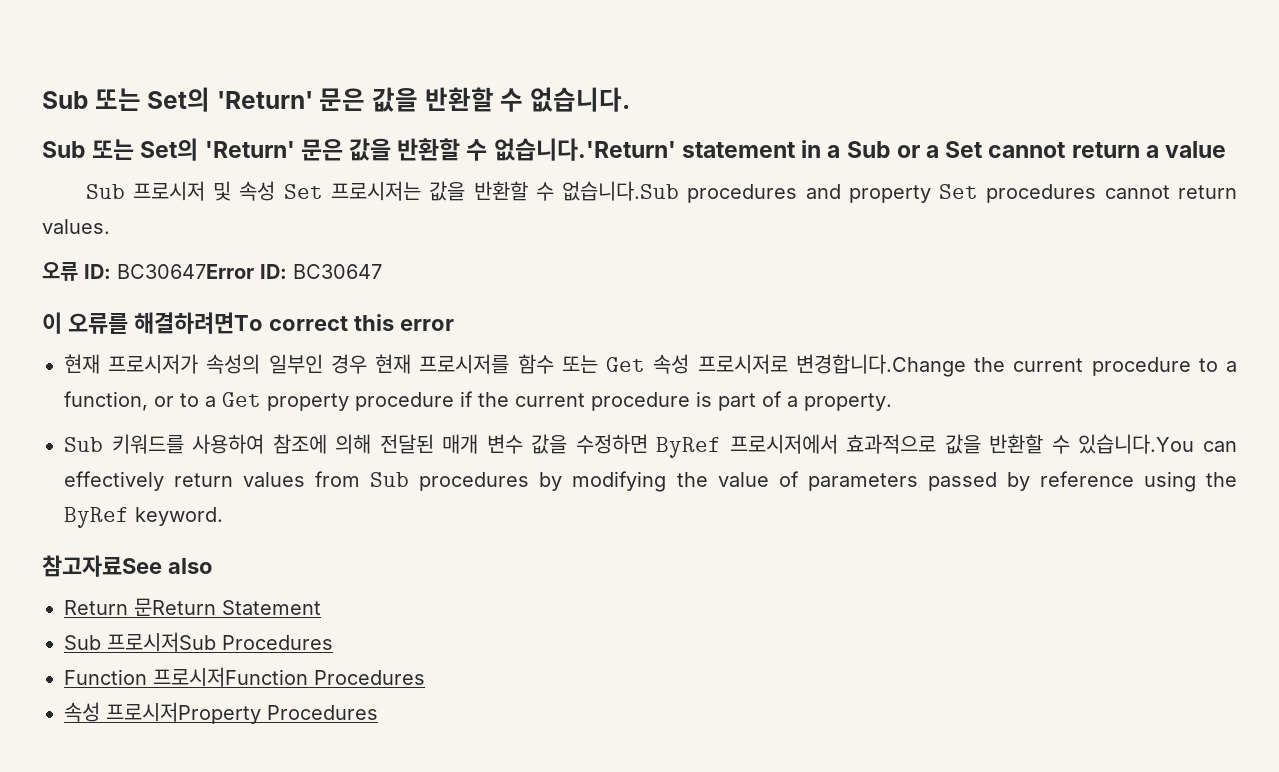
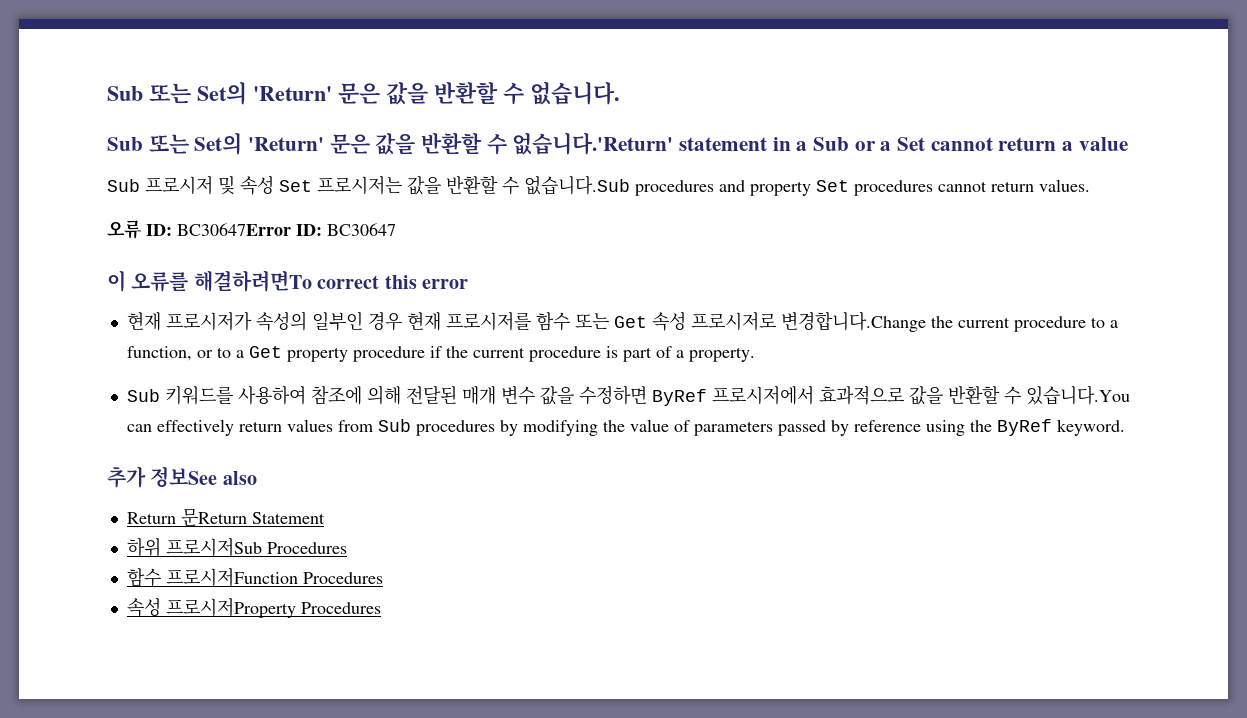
[42,555,162,577] 참고자료See -> [107,466,218,488] 추가 정보See
[64,635,101,650] Sub -> [126,538,161,557] 하위
[64,669,147,685] Function -> [126,568,161,587] 함수

